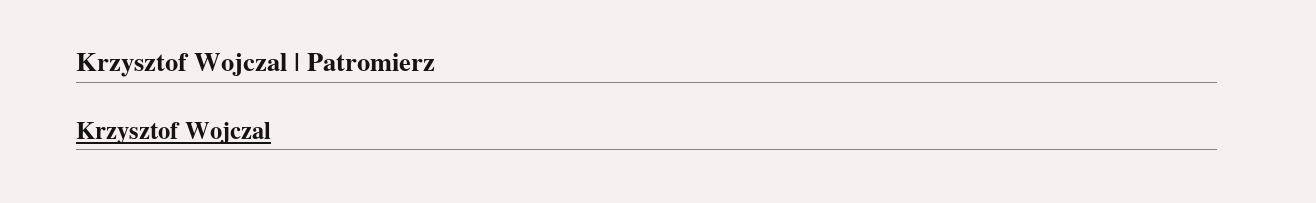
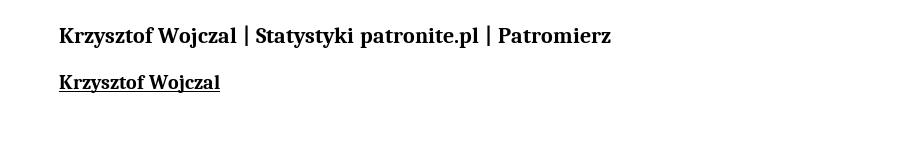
(301, 62) none -> [255,25,492,48] Statystyki patronite.pl |

